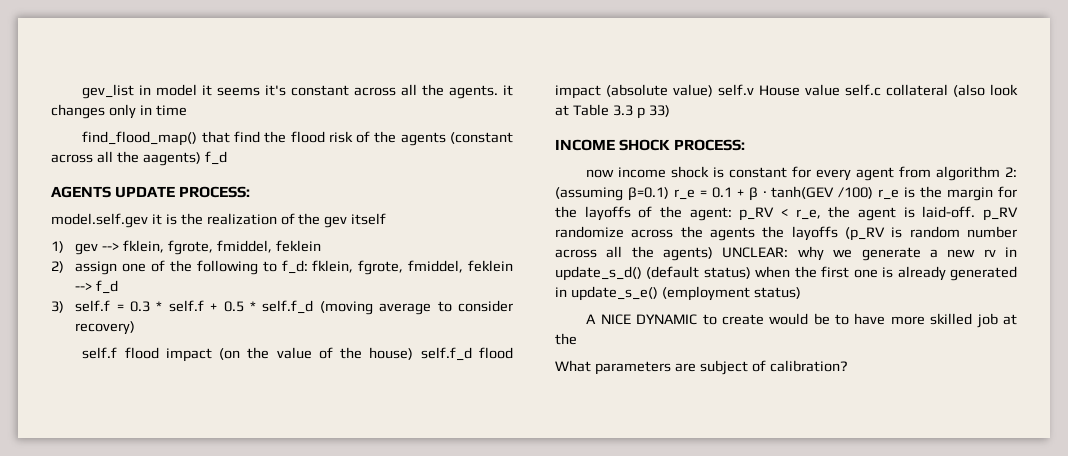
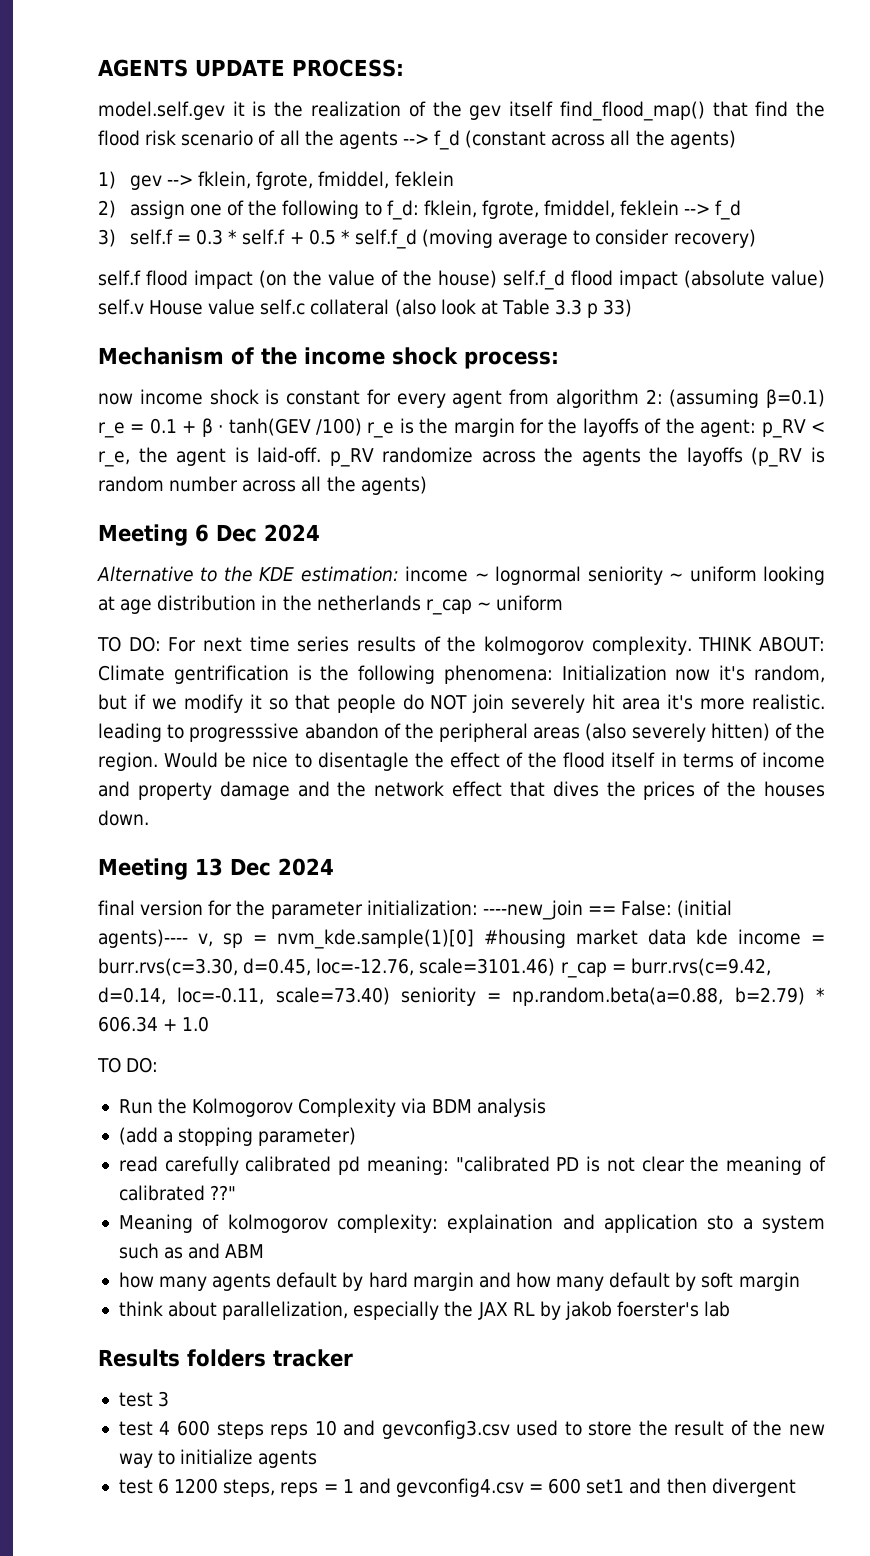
[82,84,513,99] [51,104,187,119] [82,131,513,146] [51,151,227,166] gev_list in model it seems it's constant across all the agents. it changes only in time // find_flood_map() that find the flood risk of the agents (constant across all the aagents) f_d // -> (98, 68) none
(387, 219) none -> [559,101,825,121] [98,130,736,150] find_flood_map() that find the flood risk scenario of all the agents --> f_d (constant across all the agents)
[555,139,746,151] INCOME SHOCK PROCESS: -> [98,347,559,369] Mechanism of the income shock process:
[722,246,1017,261] [555,266,1018,281] [555,286,801,301] [586,313,1017,328] [555,333,577,345] [555,360,848,375] UNCLEAR: why we generate a new rv in update_s_d() (default status) when the first one is already generated in update_s_e() (employment status) // A NICE DYNAMIC to create would be to have more skilled job at the // What parameters are subject of calibration? -> [98,524,320,546] [97,566,826,585] [98,595,564,615] [97,636,826,655] [98,665,826,684] [98,694,825,713] [98,723,825,742] [98,752,825,771] [98,781,825,800] [98,810,149,826] [98,858,334,880] [98,900,733,920] [98,929,825,949] [98,958,771,978] [98,987,825,1006] [98,1016,210,1032] [97,1057,159,1073] [118,1098,546,1117] [118,1127,357,1146] [118,1156,826,1175] [118,1185,237,1201] [118,1214,826,1233] [118,1243,265,1259] [118,1272,800,1291] [118,1301,731,1320] [98,1349,353,1367] [118,1391,170,1407] [118,1420,825,1439] [118,1449,318,1468] [118,1478,796,1497] // Meeting 6 Dec 2024 // Alternative to the KDE estimation: income ~ lognormal seniority ~ uniform looking at age distribution in the netherlands r_cap ~ uniform // TO DO: For next time series results of the kolmogorov complexity. THINK ABOUT: Climate gentrification is the following phenomena: Initialization now it's random, but if we modify it so that people do NOT join severely hit area it's more realistic. leading to progresssive abandon of the peripheral areas (also severely hitten) of the region. Would be nice to disentagle the effect of the flood itself in terms of income and property damage and the network effect that dives the prices of the houses down. // Meeting 13 Dec 2024 // final version for the parameter initialization: ----new_join == False: (initial agents)---- v, sp = nvm_kde.sample(1)[0] #housing market data kde income = burr.rvs(c=3.30, d=0.45, loc=-12.76, scale=3101.46) r_cap = burr.rvs(c=9.42, d=0.14, loc=-0.11, scale=73.40) seniority = np.random.beta(a=0.88, b=2.79) * 606.34 + 1.0 // TO DO: // Run the Kolmogorov Complexity via BDM analysis // (add a stopping parameter) // read carefully calibrated pd meaning: "calibrated PD is not clear the meaning of calibrated ??" // Meaning of kolmogorov complexity: explaination and application sto a system such as and ABM // how many agents default by hard margin and how many default by soft margin // think about parallelization, especially the JAX RL by jakob foerster's lab // Results folders tracker // test 3 // test 4 600 steps reps 10 and gevconfig3.csv used to store the result of the new way to initialize agents // test 6 1200 steps, reps = 1 and gevconfig4.csv = 600 set1 and then divergent

